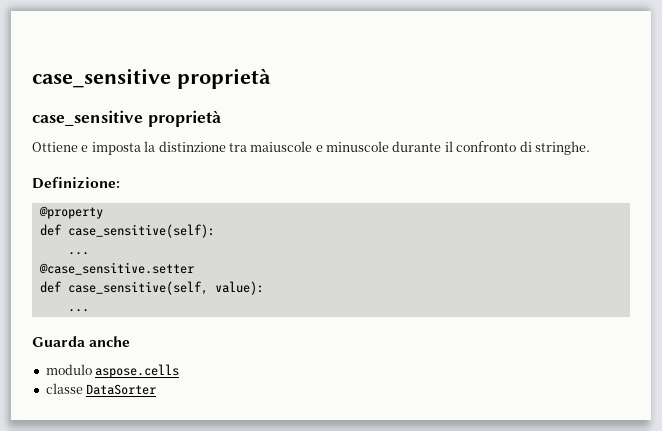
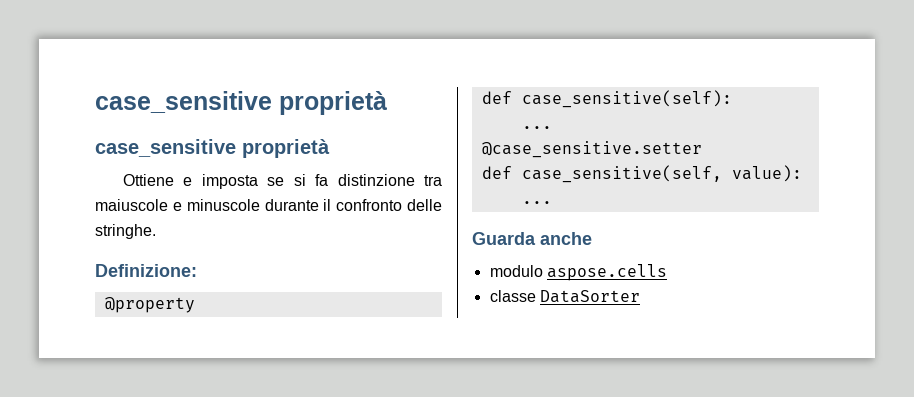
[144,141,156,152] la -> [267,174,329,186] se si fa
[519,141,532,152] di -> [407,199,443,211] delle

